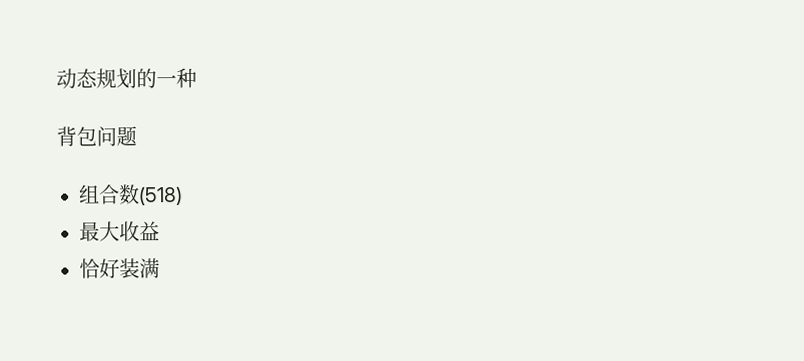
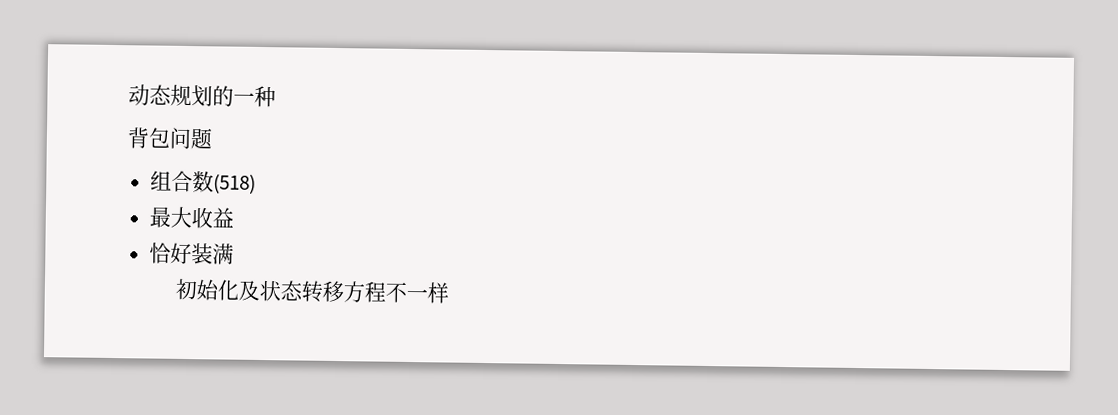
(160, 268) none -> [175,278,450,304] // 初始化及状态转移方程不一样

